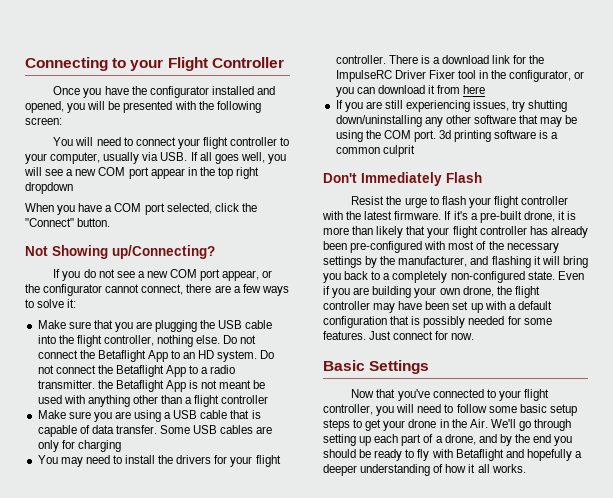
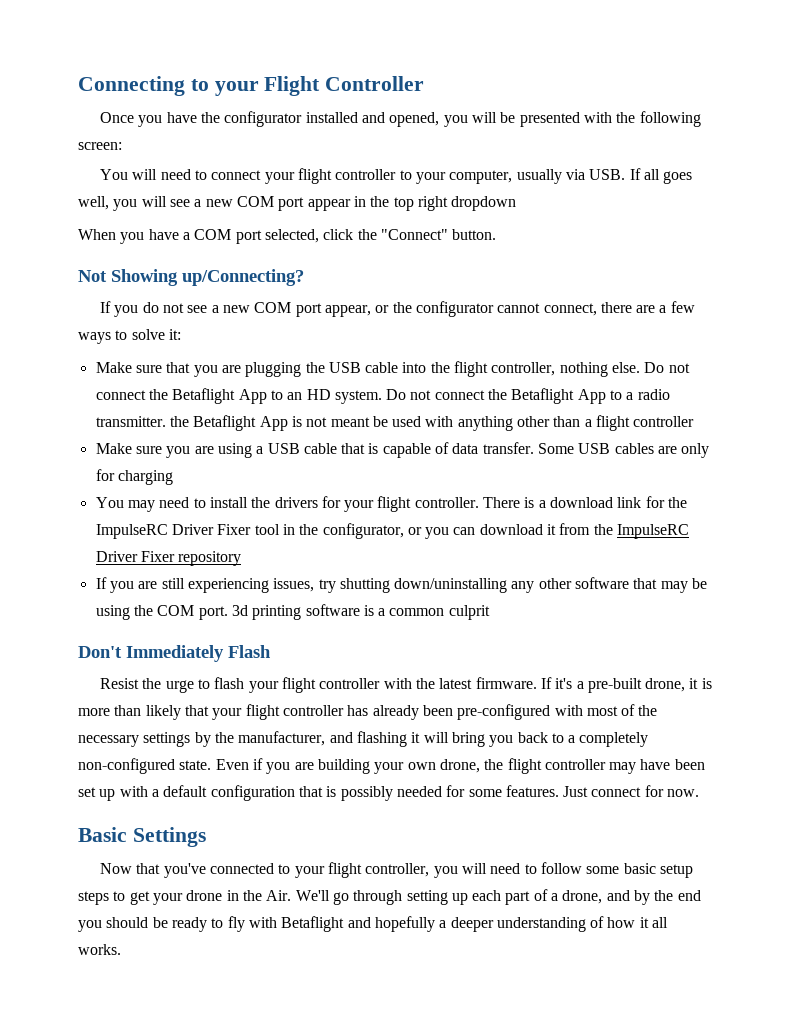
[463,85,486,94] here -> [593,524,690,539] [95,551,242,566] the ImpulseRC Driver Fixer repository

